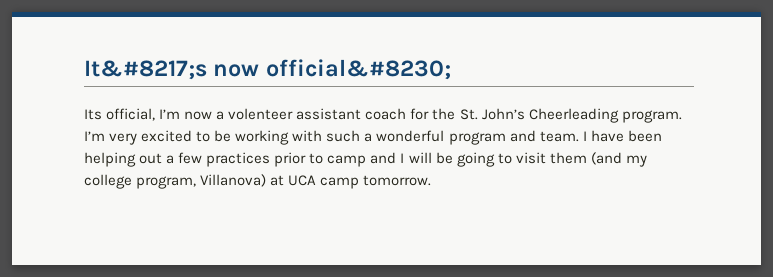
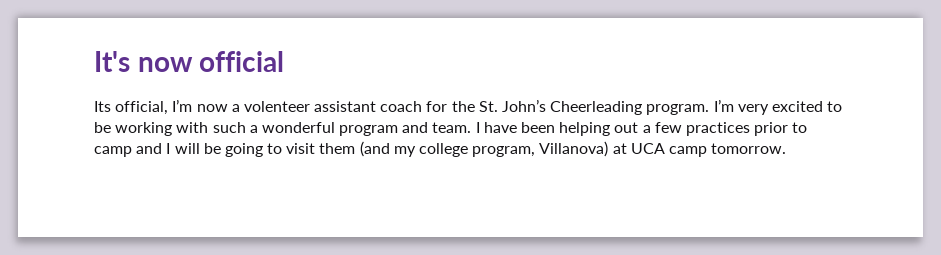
[84,59,451,80] It&#8217;s now official&#8230; -> [94,51,285,72] It's now official

